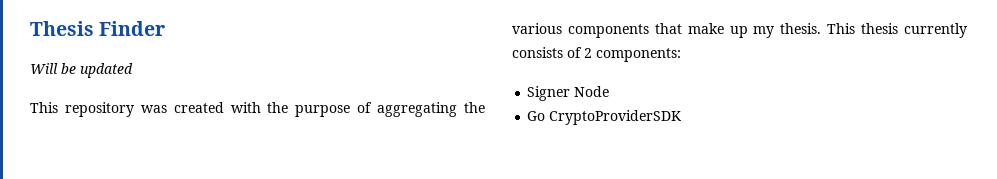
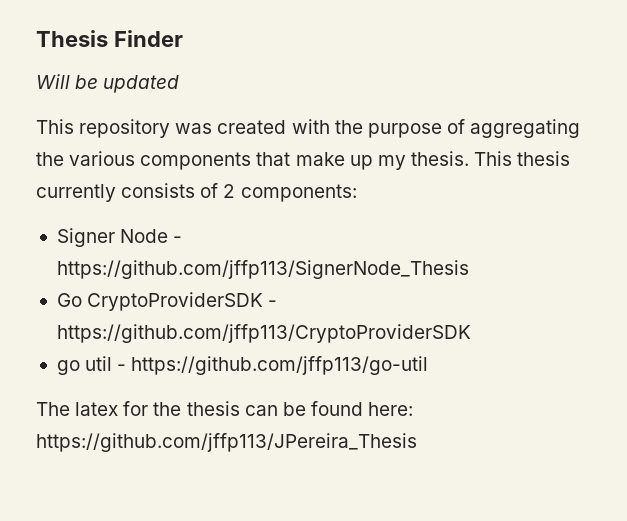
(610, 91) none -> [173,236,183,243] [56,260,469,279] - https://github.com/jffp113/SignerNode_Thesis
(682, 117) none -> [268,300,278,307] [56,324,471,343] [56,356,429,375] [36,401,414,416] [36,433,417,452] - https://github.com/jffp113/CryptoProviderSDK // go util - https://github.com/jffp113/go-util // The latex for the thesis can be found here: https://github.com/jffp113/JPereira_Thesis

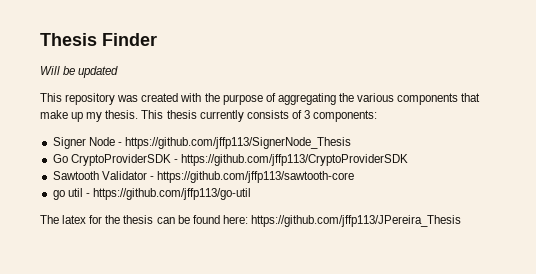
[223,184,236,198] 2 -> [303,110,310,119] 3
(471, 333) none -> [52,171,354,183] // Sawtooth Validator - https://github.com/jffp113/sawtooth-core

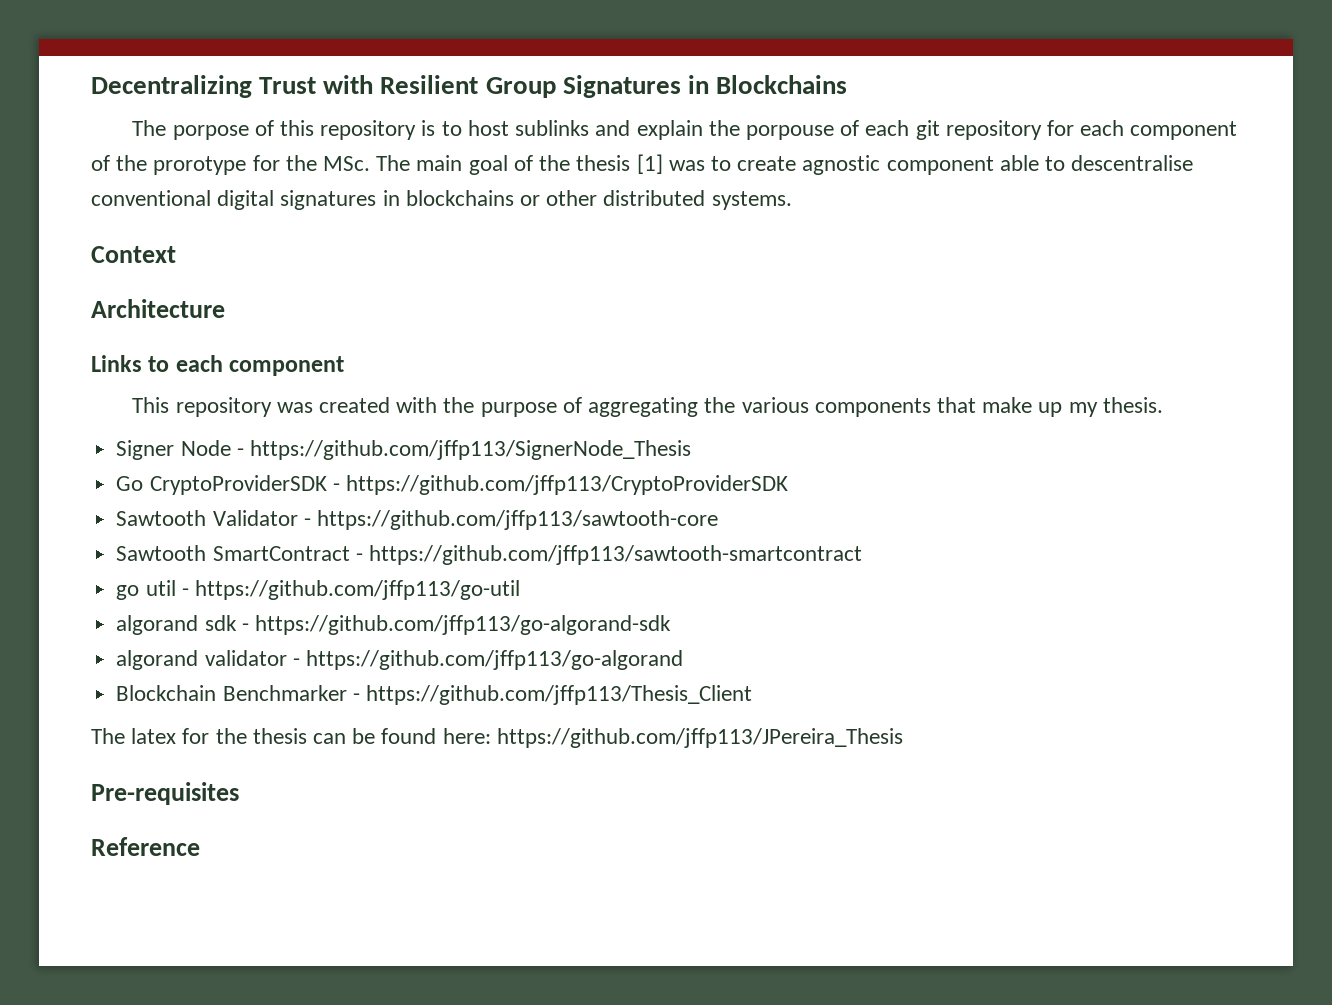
[40,33,157,46] [40,66,119,78] Thesis Finder // Will be updated -> [91,75,848,98] [132,120,1238,140] [91,154,1194,175] [91,190,792,210] [91,246,176,263] [91,299,225,318] [91,355,345,376] Decentralizing Trust with Resilient Group Signatures in Blockchains // The porpose of this repository is to host sublinks and explain the porpouse of each git repository for each component of the prorotype for the MSc. The main goal of the thesis [1] was to create agnostic component able to descentralise conventional digital signatures in blockchains or other distributed systems. // Context // Architecture // Links to each component
[141,110,378,122] This thesis currently consists of 3 components: -> (1163, 405) none
(354, 177) none -> [116,545,862,565] // Sawtooth SmartContract - https://github.com/jffp113/sawtooth-smartcontract
(251, 194) none -> [116,615,671,635] [116,650,683,670] [116,685,752,705] // algorand sdk - https://github.com/jffp113/go-algorand-sdk // algorand validator - https://github.com/jffp113/go-algorand // Blockchain Benchmarker - https://github.com/jffp113/Thesis_Client
(461, 221) none -> [91,782,239,805] [91,837,200,856] // Pre-requisites // Reference

